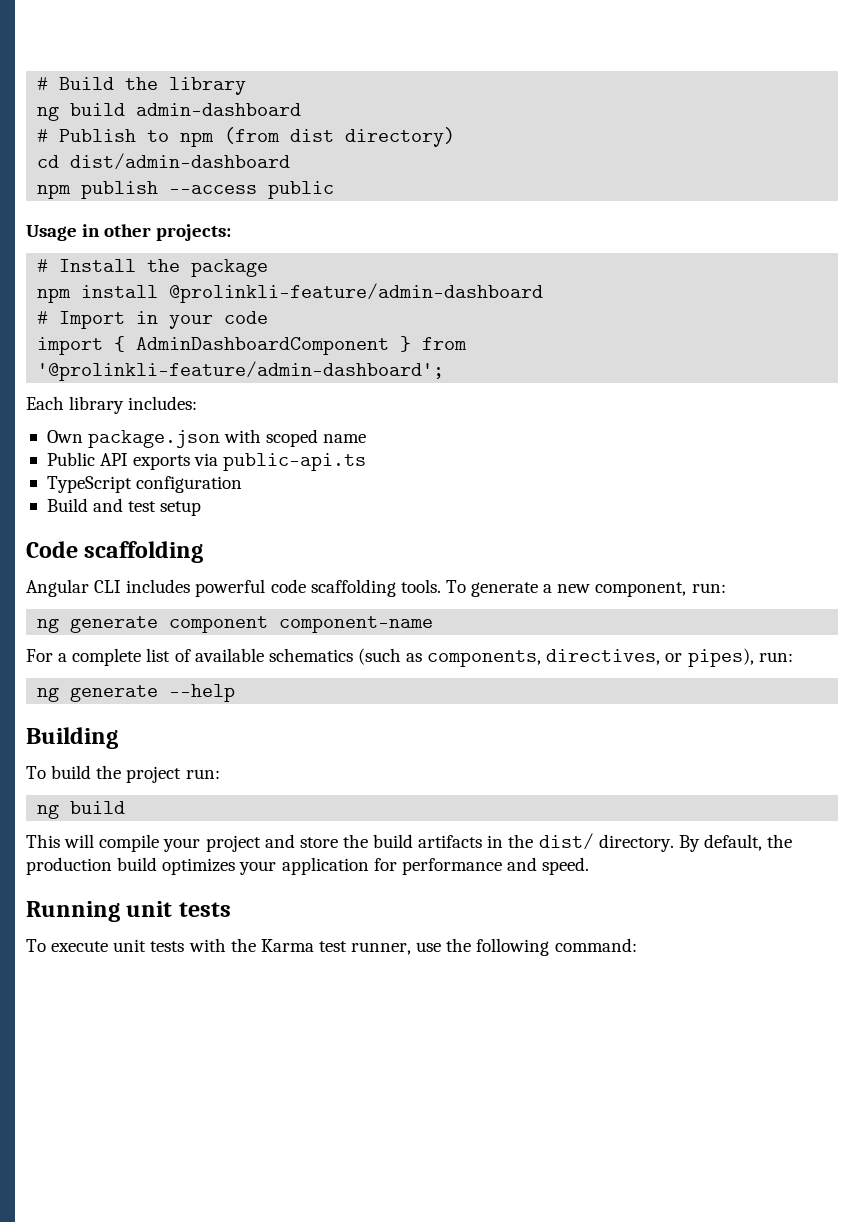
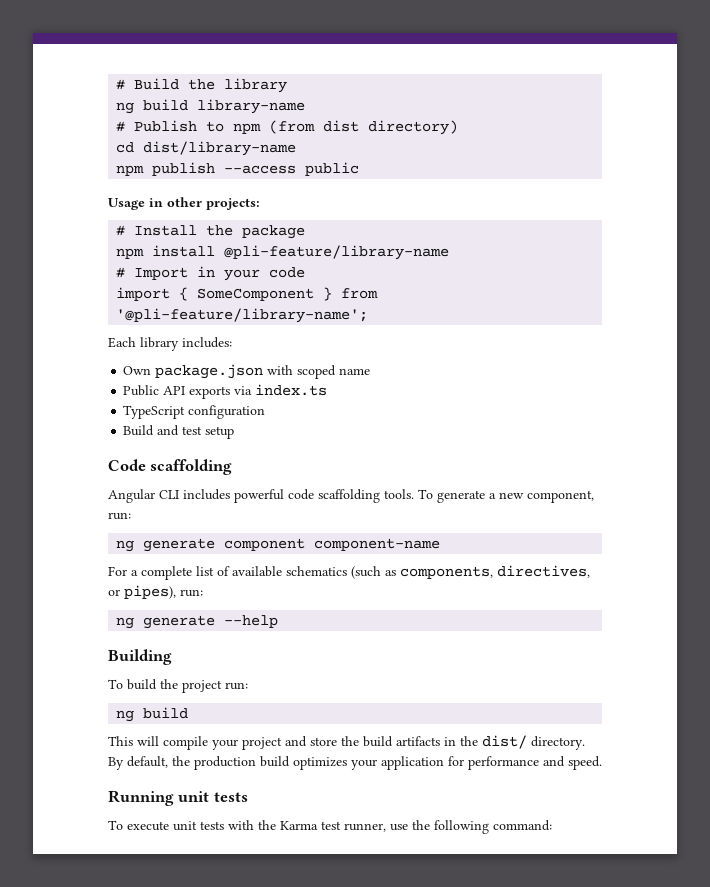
[136,103,302,116] admin-dashboard -> [197,99,306,114] library-name
[70,153,291,170] dist/admin-dashboard -> [143,141,297,156] dist/library-name
[169,283,544,303] @prolinkli-feature/admin-dashboard -> [224,245,450,260] @pli-feature/library-name
[136,337,390,355] AdminDashboardComponent -> [197,288,315,301] SomeComponent
[37,361,445,381] '@prolinkli-feature/admin-dashboard'; -> [116,308,369,323] '@pli-feature/library-name';
[223,453,367,471] public-api.ts -> [255,384,328,396] index.ts

